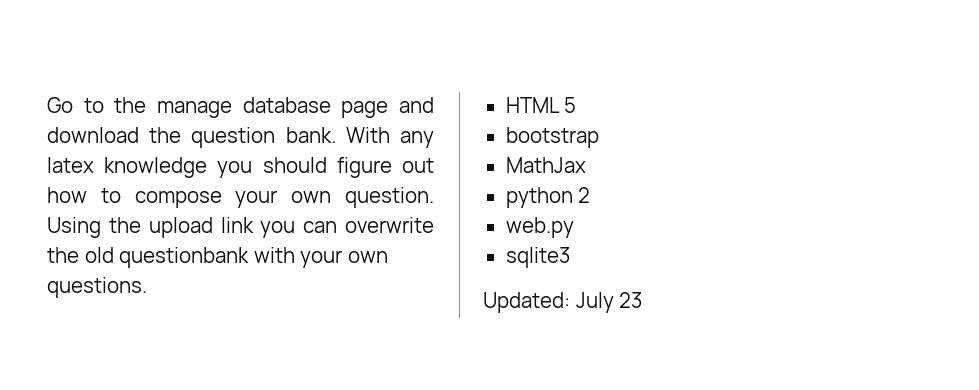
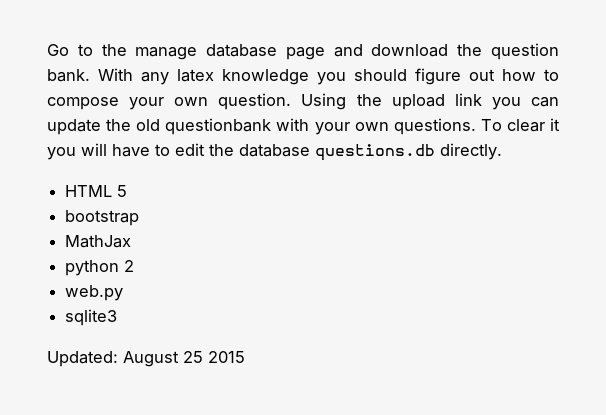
[345,217,434,233] overwrite -> [47,119,101,135] update
(147, 287) none -> [480,118,561,132] [47,143,502,161] To clear it you will have to edit the database questions.db directly.
[575,292,643,313] July 23 -> [123,351,245,367] August 25 2015

